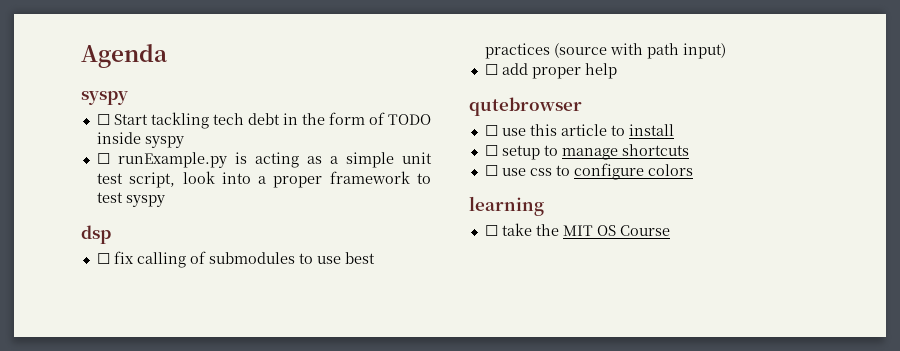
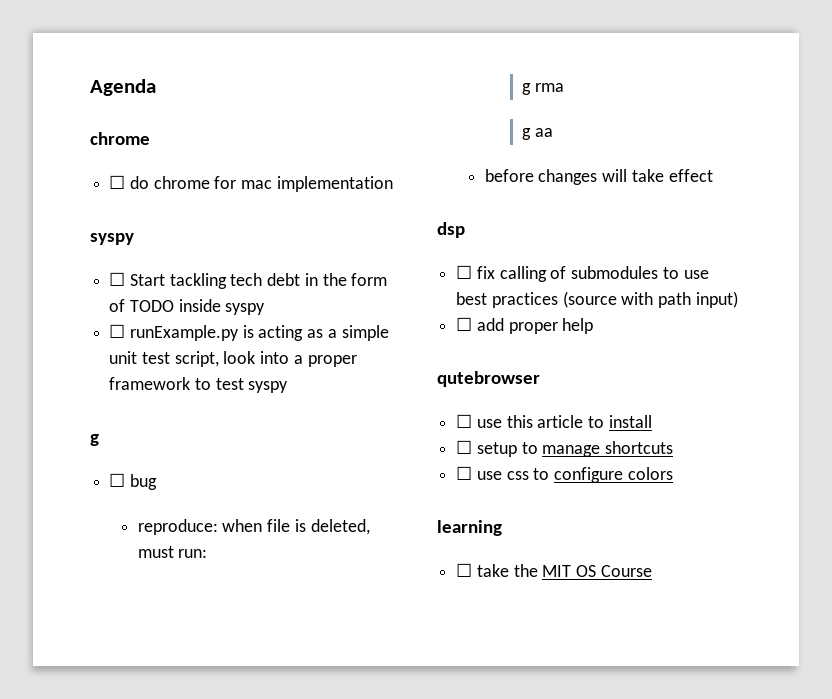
(168, 56) none -> [90,132,150,145] [109,175,393,192] // chrome // ☐ do chrome for mac implementation
(165, 201) none -> [90,434,99,446] [109,473,157,490] [137,519,370,535] [137,546,208,558] [522,83,564,95] [522,128,553,140] [484,169,713,185] // g // ☐ bug // reproduce: when file is deleted, must run: // g rma // g aa // before changes will take effect

